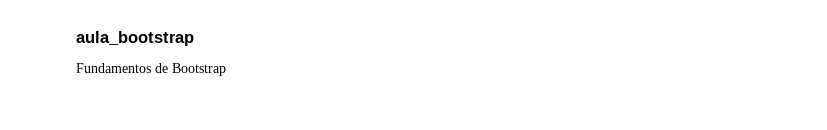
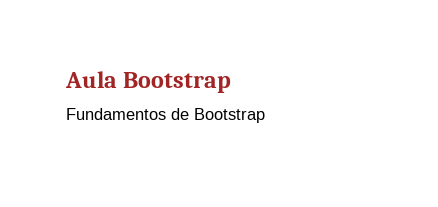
[76,31,194,46] aula_bootstrap -> [65,71,232,93] Aula Bootstrap

